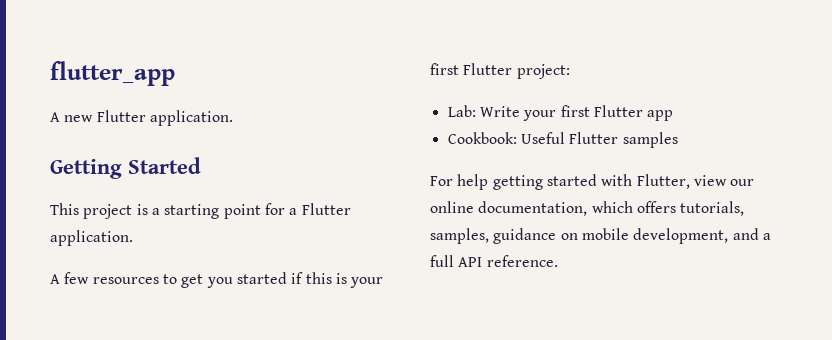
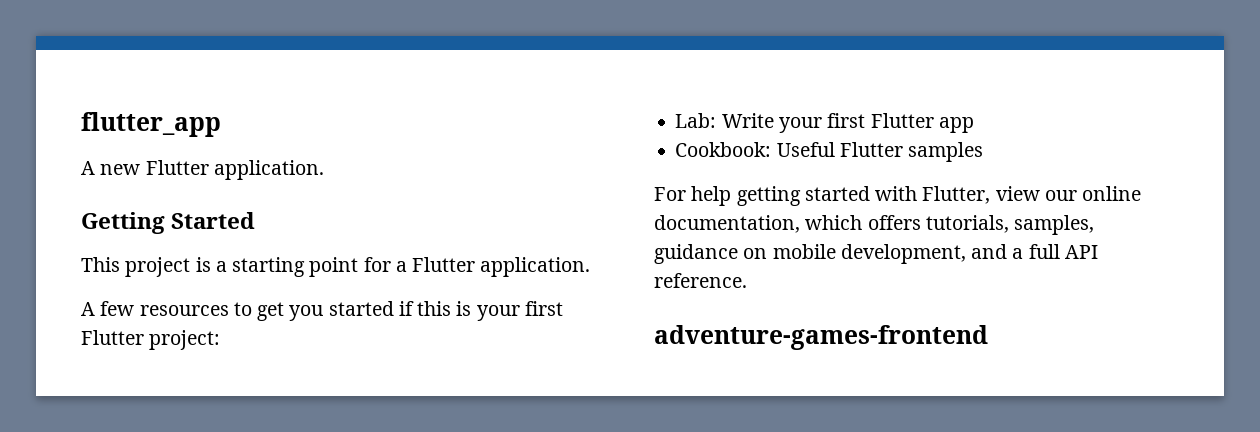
(558, 261) none -> [654,325,988,350] // adventure-games-frontend

